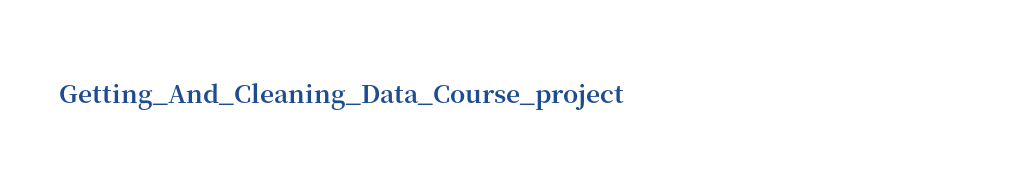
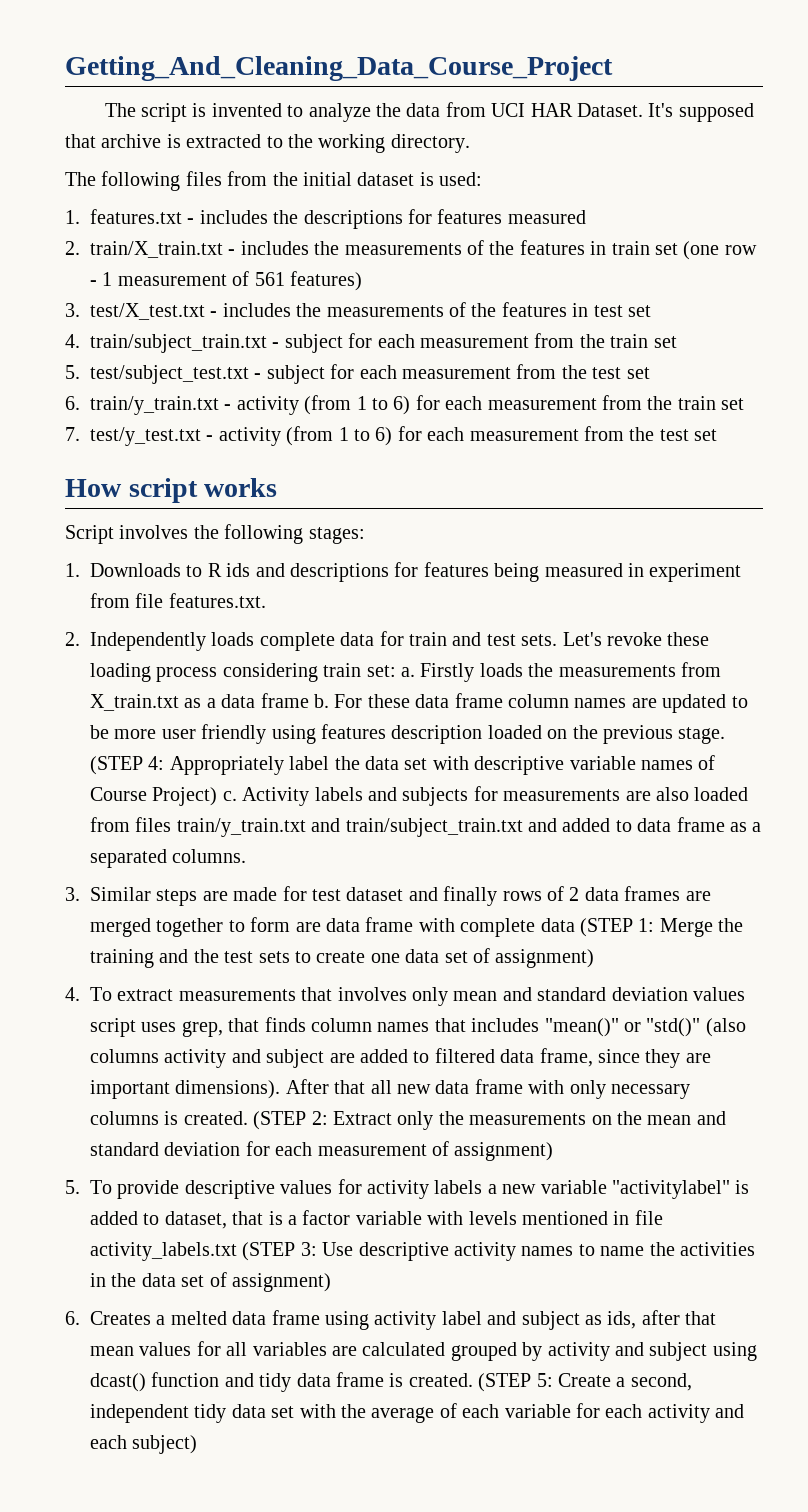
[59,83,624,110] Getting_And_Cleaning_Data_Course_project -> [65,56,613,81] [104,102,754,122] [65,134,470,153] [65,171,483,191] [65,209,586,229] [65,240,757,260] [90,271,362,291] [65,302,651,320] [65,333,677,353] [65,364,650,384] [65,395,745,415] [65,426,718,446] [65,478,278,503] [65,524,365,544] [65,562,742,582] [90,593,266,608] [65,631,710,651] [90,662,721,682] [90,693,748,713] [90,724,726,744] [90,755,716,775] [90,786,749,806] [90,817,762,837] [90,849,247,868] [65,886,711,906] [90,917,744,937] [90,948,595,968] [65,987,745,1006] [90,1017,746,1037] [90,1048,711,1068] [90,1079,690,1099] [90,1111,726,1130] [90,1141,554,1161] [65,1179,750,1199] [90,1210,663,1229] [90,1242,755,1261] [90,1272,331,1292] [65,1310,717,1330] [90,1341,757,1361] [90,1372,692,1392] [90,1403,745,1423] [90,1435,198,1454] Getting_And_Cleaning_Data_Course_Project // The script is invented to analyze the data from UCI HAR Dataset. It's supposed that archive is extracted to the working directory. // The following files from the initial dataset is used: // 1. features.txt - includes the descriptions for features measured // 2. train/X_train.txt - includes the measurements of the features in train set (one row - 1 measurement of 561 features) // 3. test/X_test.txt - includes the measurements of the features in test set // 4. train/subject_train.txt - subject for each measurement from the train set // 5. test/subject_test.txt - subject for each measurement from the test set // 6. train/y_train.txt - activity (from 1 to 6) for each measurement from the train set // 7. test/y_test.txt - activity (from 1 to 6) for each measurement from the test set // How script works // Script involves the following stages: // 1. Downloads to R ids and descriptions for features being measured in experiment from file features.txt. // 2. Independently loads complete data for train and test sets. Let's revoke these loading process considering train set: a. Firstly loads the measurements from X_train.txt as a data frame b. For these data frame column names are updated to be more user friendly using features description loaded on the previous stage. (STEP 4: Appropriately label the data set with descriptive variable names of Course Project) c. Activity labels and subjects for measurements are also loaded from files train/y_train.txt and train/subject_train.txt and added to data frame as a separated columns. // 3. Similar steps are made for test dataset and finally rows of 2 data frames are merged together to form are data frame with complete data (STEP 1: Merge the training and the test sets to create one data set of assignment) // 4. To extract measurements that involves only mean and standard deviation values script uses grep, that finds column names that includes "mean()" or "std()" (also columns activity and subject are added to filtered data frame, since they are important dimensions). After that all new data frame with only necessary columns is created. (STEP 2: Extract only the measurements on the mean and standard deviation for each measurement of assignment) // 5. To provide descriptive values for activity labels a new variable "activitylabel" is added to dataset, that is a factor variable with levels mentioned in file activity_labels.txt (STEP 3: Use descriptive activity names to name the activities in the data set of assignment) // 6. Creates a melted data frame using activity label and subject as ids, after that mean values for all variables are calculated grouped by activity and subject using dcast() function and tidy data frame is created. (STEP 5: Create a second, independent tidy data set with the average of each variable for each activity and each subject)

